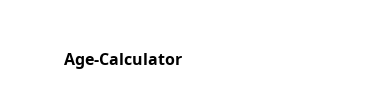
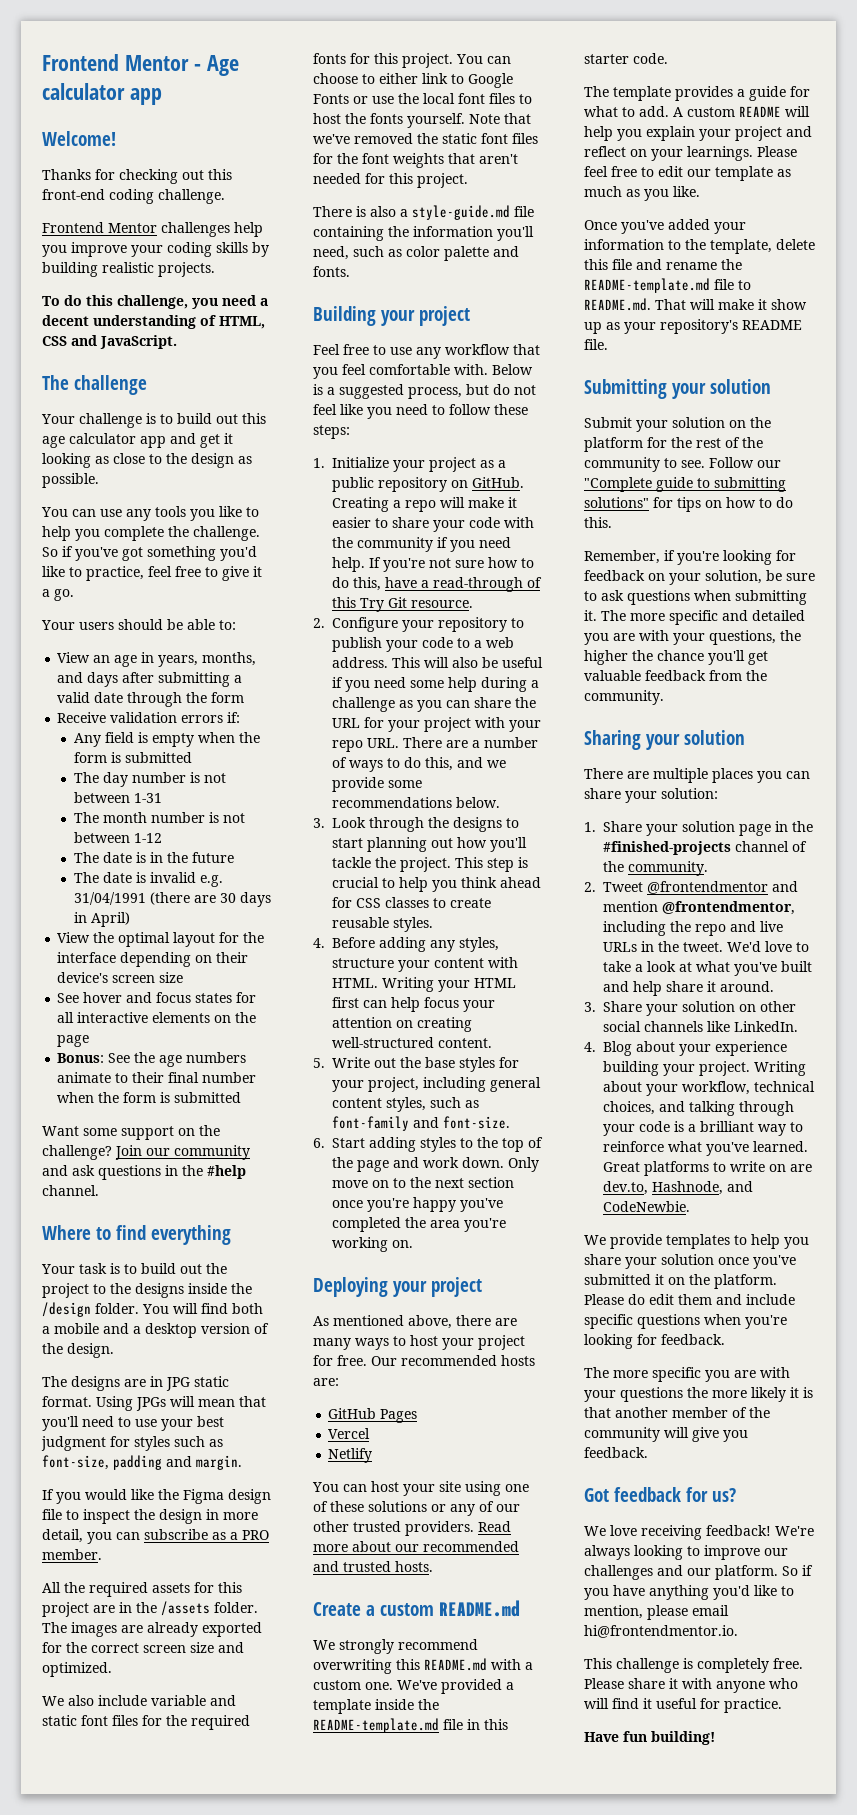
[64,53,182,69] Age-Calculator -> [42,54,239,76] [42,83,162,105] [42,131,116,146] [42,169,232,184] [42,189,225,204] [42,222,263,237] [42,242,269,257] [42,262,215,277] [42,295,268,309] [42,315,265,329] [42,335,177,349] [42,375,148,395] [41,413,266,428] [42,433,233,448] [42,453,252,468] [42,473,99,488] [41,506,259,521] [42,526,260,541] [42,546,257,561] [42,566,262,581] [42,589,74,601] [41,619,236,630] [57,652,257,667] [57,672,243,687] [57,692,245,707] [57,712,241,723] [73,732,260,747] [73,752,192,763] [73,772,226,787] [73,792,162,803] [73,812,245,823] [73,832,162,843] [73,852,234,863] [73,872,223,887] [73,892,271,907] [73,912,130,927] [57,932,265,947] [57,952,249,967] [57,972,184,983] [57,992,257,1003] [57,1012,257,1023] [57,1035,90,1047] [57,1052,247,1067] [57,1072,257,1083] [57,1092,242,1103] [42,1125,220,1140] [42,1145,250,1160] [42,1165,246,1180] [42,1185,99,1196] [42,1225,232,1245] [41,1263,227,1274] [42,1283,252,1298] [42,1302,263,1317] [42,1323,269,1338] [42,1343,114,1358] [42,1376,229,1391] [42,1396,266,1411] [42,1416,224,1431] [41,1436,223,1451] [42,1455,242,1470] [42,1489,271,1504] [42,1509,258,1524] [42,1529,269,1544] [42,1549,102,1560] [42,1582,242,1597] [42,1601,258,1617] [42,1622,262,1637] [42,1642,244,1653] [42,1662,112,1677] [42,1695,236,1706] [42,1715,250,1730] [313,53,511,68] [313,73,513,88] [313,93,532,104] [313,113,531,128] [313,133,538,144] [313,153,518,168] [313,173,468,188] [313,205,534,220] [313,226,534,241] [313,246,519,261] [313,266,350,277] [313,306,471,326] [313,344,540,359] [313,364,533,379] [313,384,536,399] [313,404,528,419] [313,425,350,439] [313,457,506,472] [332,477,524,492] [332,497,517,512] [332,517,534,532] [332,537,511,552] [332,557,534,572] [332,577,542,592] [332,597,473,612] [313,617,524,632] [332,637,514,652] [332,657,543,668] [332,677,539,692] [332,697,536,712] [332,717,541,732] [332,737,538,752] [332,757,506,772] [332,777,422,792] [332,797,500,808] [313,817,519,832] [332,837,527,852] [332,857,528,872] [332,877,541,892] [332,897,491,908] [332,917,433,932] [313,937,499,952] [332,957,518,972] [332,977,516,992] [332,997,495,1012] [332,1017,472,1032] [332,1037,492,1048] [313,1057,519,1072] [332,1077,541,1092] [332,1097,479,1112] [332,1116,510,1131] [313,1137,543,1152] [332,1157,539,1172] [332,1177,514,1188] [332,1197,503,1212] [332,1217,506,1232] [332,1237,413,1252] [313,1277,483,1297] [313,1315,517,1329] [313,1335,525,1350] [313,1355,535,1366] [313,1378,339,1386] [328,1408,418,1423] [328,1428,371,1439] [328,1448,373,1463] [312,1481,529,1496] [313,1501,520,1516] [313,1521,511,1536] [313,1541,519,1552] [313,1561,433,1572] [313,1600,521,1617] [313,1639,478,1654] [313,1658,533,1674] [313,1679,514,1694] [313,1699,439,1714] [313,1718,508,1733] [584,53,668,64] [584,86,810,101] [584,106,810,117] [584,126,812,141] [584,146,797,161] [584,166,791,181] [584,186,700,201] [584,219,746,234] [584,239,815,254] [584,259,742,270] [584,278,751,293] [584,298,807,311] [584,319,802,334] [584,339,608,350] [584,379,772,399] [584,417,771,432] [584,437,763,452] [584,457,781,472] [584,477,786,492] [584,497,793,512] [584,517,612,528] [584,550,796,565] [584,570,815,585] [584,590,807,605] [584,610,805,625] [584,630,801,645] [584,650,768,665] [584,670,767,681] [584,690,664,705] [584,730,746,750] [584,768,810,783] [584,788,718,803] [584,821,813,836] [603,841,807,855] [603,861,708,876] [584,881,798,894] [603,901,795,915] [603,921,783,936] [603,941,809,952] [603,961,812,976] [603,981,774,996] [584,1001,796,1016] [603,1021,798,1032] [584,1041,787,1056] [603,1061,806,1076] [603,1081,815,1096] [603,1101,794,1116] [603,1121,803,1136] [603,1141,808,1156] [603,1161,812,1176] [603,1181,753,1195] [603,1201,690,1212] [584,1234,809,1249] [584,1254,796,1269] [584,1274,777,1289] [584,1294,795,1305] [584,1314,787,1329] [584,1334,725,1349] [584,1367,790,1382] [584,1387,813,1402] [584,1407,770,1418] [584,1427,748,1442] [584,1447,648,1458] [584,1487,737,1502] [584,1525,814,1540] [584,1545,788,1560] [584,1565,813,1580] [584,1585,794,1600] [584,1605,729,1620] [584,1625,738,1638] [584,1658,803,1673] [584,1678,798,1693] [584,1698,782,1713] [584,1731,715,1745] Frontend Mentor - Age calculator app // Welcome! // Thanks for checking out this front-end coding challenge. // Frontend Mentor challenges help you improve your coding skills by building realistic projects. // To do this challenge, you need a decent understanding of HTML, CSS and JavaScript. // The challenge // Your challenge is to build out this age calculator app and get it looking as close to the design as possible. // You can use any tools you like to help you complete the challenge. So if you've got something you'd like to practice, feel free to give it a go. // Your users should be able to: // View an age in years, months, and days after submitting a valid date through the form // Receive validation errors if: // Any field is empty when the form is submitted // The day number is not between 1-31 // The month number is not between 1-12 // The date is in the future // The date is invalid e.g. 31/04/1991 (there are 30 days in April) // View the optimal layout for the interface depending on their device's screen size // See hover and focus states for all interactive elements on the page // Bonus: See the age numbers animate to their final number when the form is submitted // Want some support on the challenge? Join our community and ask questions in the #help channel. // Where to find everything // Your task is to build out the project to the designs inside the /design folder. You will find both a mobile and a desktop version of the design. // The designs are in JPG static format. Using JPGs will mean that you'll need to use your best judgment for styles such as font-size, padding and margin. // If you would like the Figma design file to inspect the design in more detail, you can subscribe as a PRO member. // All the required assets for this project are in the /assets folder. The images are already exported for the correct screen size and optimized. // We also include variable and static font files for the required fonts for this project. You can choose to either link to Google Fonts or use the local font files to host the fonts yourself. Note that we've removed the static font files for the font weights that aren't needed for this project. // There is also a style-guide.md file containing the information you'll need, such as color palette and fonts. // Building your project // Feel free to use any workflow that you feel comfortable with. Below is a suggested process, but do not feel like you need to follow these steps: // 1. Initialize your project as a public repository on GitHub. Creating a repo will make it easier to share your code with the community if you need help. If you're not sure how to do this, have a read-through of this Try Git resource. // 2. Configure your repository to publish your code to a web address. This will also be useful if you need some help during a challenge as you can share the URL for your project with your repo URL. There are a number of ways to do this, and we provide some recommendations below. // 3. Look through the designs to start planning out how you'll tackle the project. This step is crucial to help you think ahead for CSS classes to create reusable styles. // 4. Before adding any styles, structure your content with HTML. Writing your HTML first can help focus your attention on creating well-structured content. // 5. Write out the base styles for your project, including general content styles, such as font-family and font-size. // 6. Start adding styles to the top of the page and work down. Only move on to the next section once you're happy you've completed the area you're working on. // Deploying your project // As mentioned above, there are many ways to host your project for free. Our recommended hosts are: // GitHub Pages // Vercel // Netlify // You can host your site using one of these solutions or any of our other trusted providers. Read more about our recommended and trusted hosts. // Create a custom README.md // We strongly recommend overwriting this README.md with a custom one. We've provided a template inside the README-template.md file in this starter code. // The template provides a guide for what to add. A custom README will help you explain your project and reflect on your learnings. Please feel free to edit our template as much as you like. // Once you've added your information to the template, delete this file and rename the README-template.md file to README.md. That will make it show up as your repository's README file. // Submitting your solution // Submit your solution on the platform for the rest of the community to see. Follow our "Complete guide to submitting solutions" for tips on how to do this. // Remember, if you're looking for feedback on your solution, be sure to ask questions when submitting it. The more specific and detailed you are with your questions, the higher the chance you'll get valuable feedback from the community. // Sharing your solution // There are multiple places you can share your solution: // 1. Share your solution page in the #finished-projects channel of the community. // 2. Tweet @frontendmentor and mention @frontendmentor, including the repo and live URLs in the tweet. We'd love to take a look at what you've built and help share it around. // 3. Share your solution on other social channels like LinkedIn. // 4. Blog about your experience building your project. Writing about your workflow, technical choices, and talking through your code is a brilliant way to reinforce what you've learned. Great platforms to write on are dev.to, Hashnode, and CodeNewbie. // We provide templates to help you share your solution once you've submitted it on the platform. Please do edit them and include specific questions when you're looking for feedback. // The more specific you are with your questions the more likely it is that another member of the community will give you feedback. // Got feedback for us? // We love receiving feedback! We're always looking to improve our challenges and our platform. So if you have anything you'd like to mention, please email hi@frontendmentor.io. // This challenge is completely free. Please share it with anyone who will find it useful for practice. // Have fun building!

